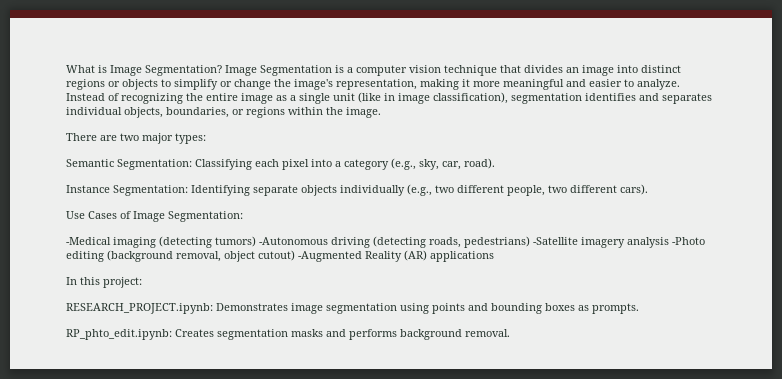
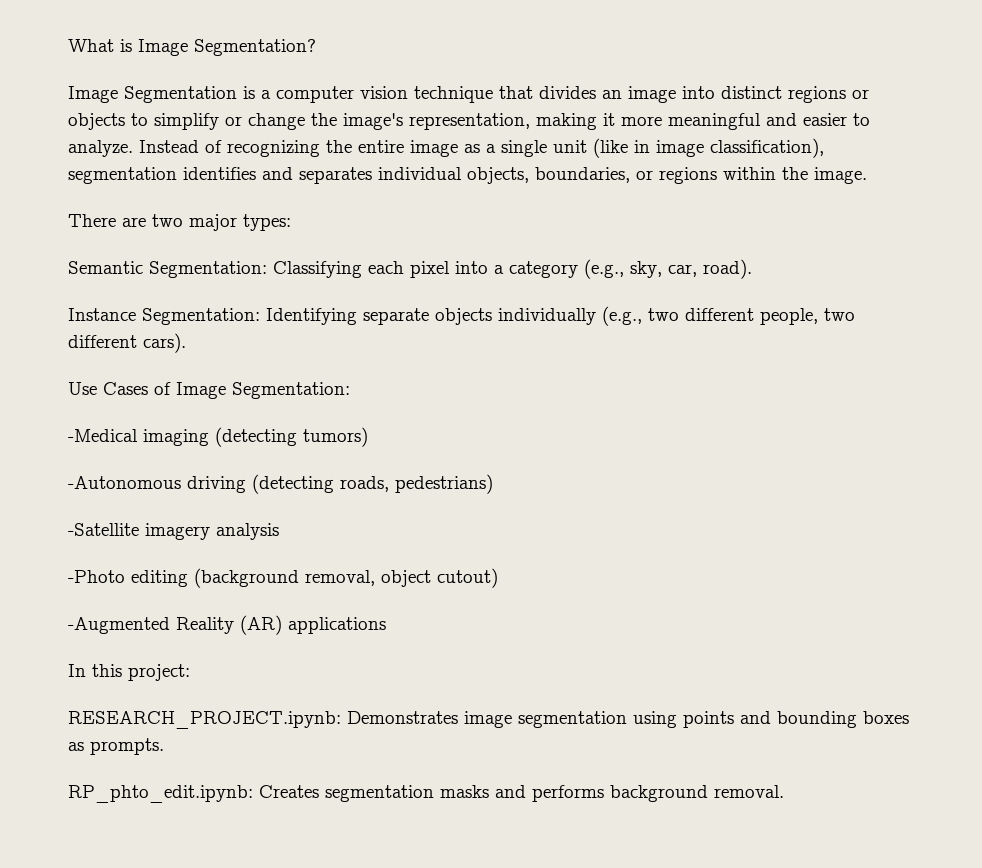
(222, 70) none -> (316, 47) //
(256, 241) none -> (368, 437) //
(530, 242) none -> (493, 484) //
(669, 242) none -> (279, 531) //
(295, 255) none -> (498, 578) //

